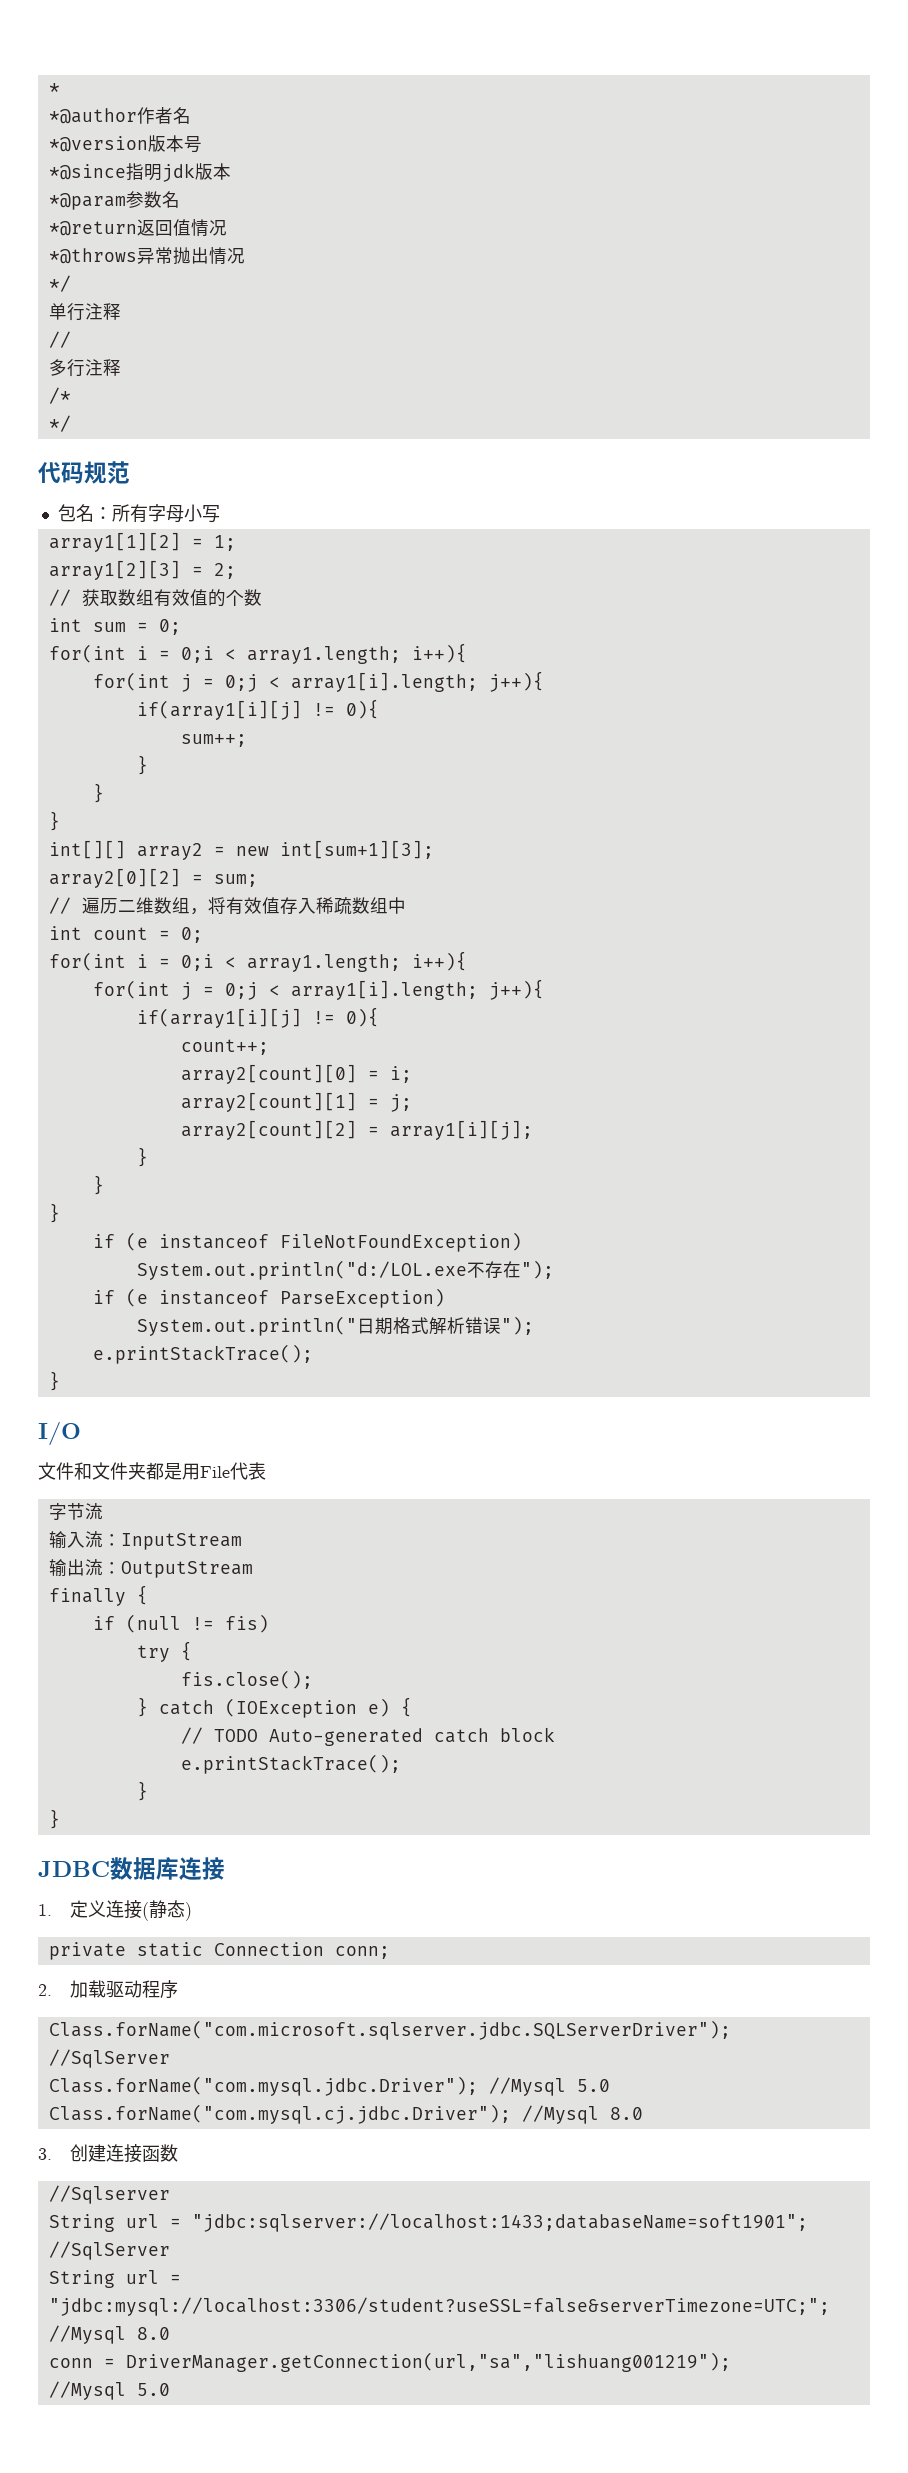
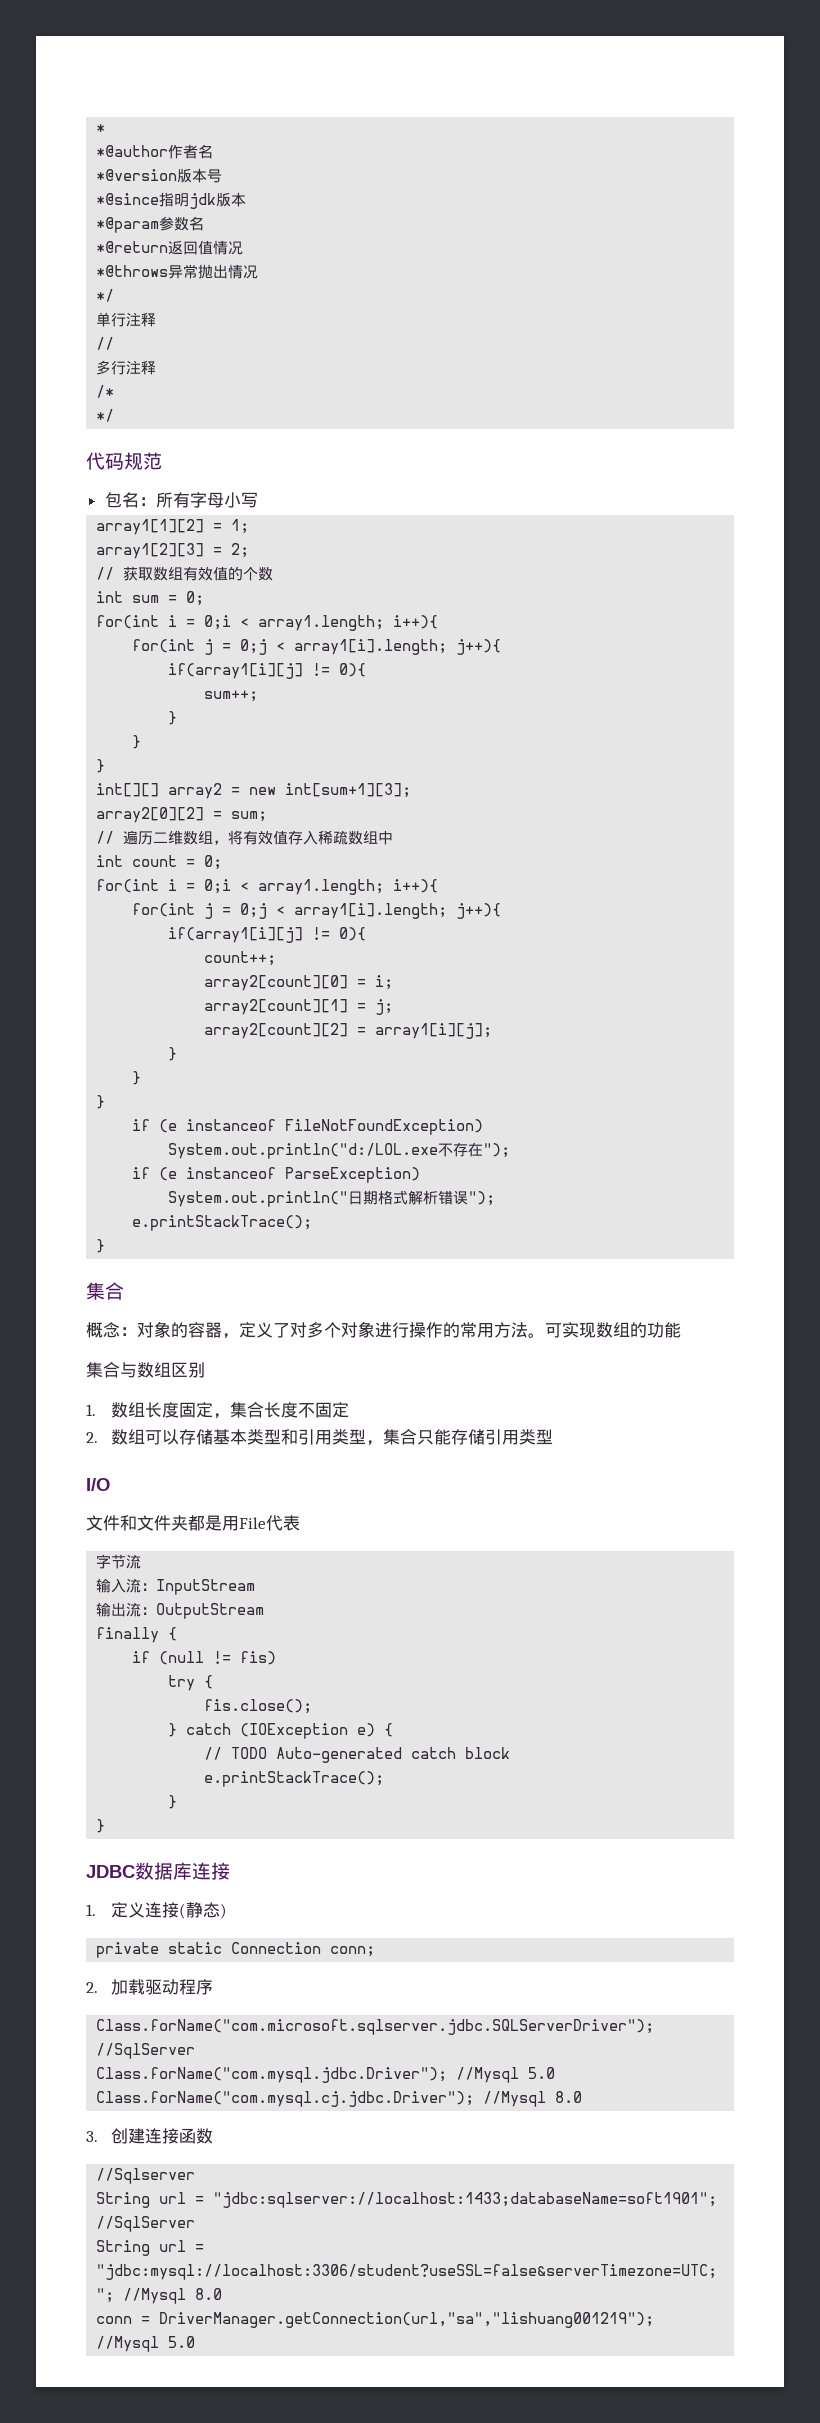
(60, 1381) none -> [86,1282,124,1300] [86,1321,681,1339] [86,1362,205,1378] [86,1402,350,1419] [86,1429,554,1446] // 集合 // 概念：对象的容器，定义了对多个对象进行操作的常用方法。可实现数组的功能 // 集合与数组区别 // 1.数组长度固定，集合长度不固定 // 2.数组可以存储基本类型和引用类型，集合只能存储引用类型

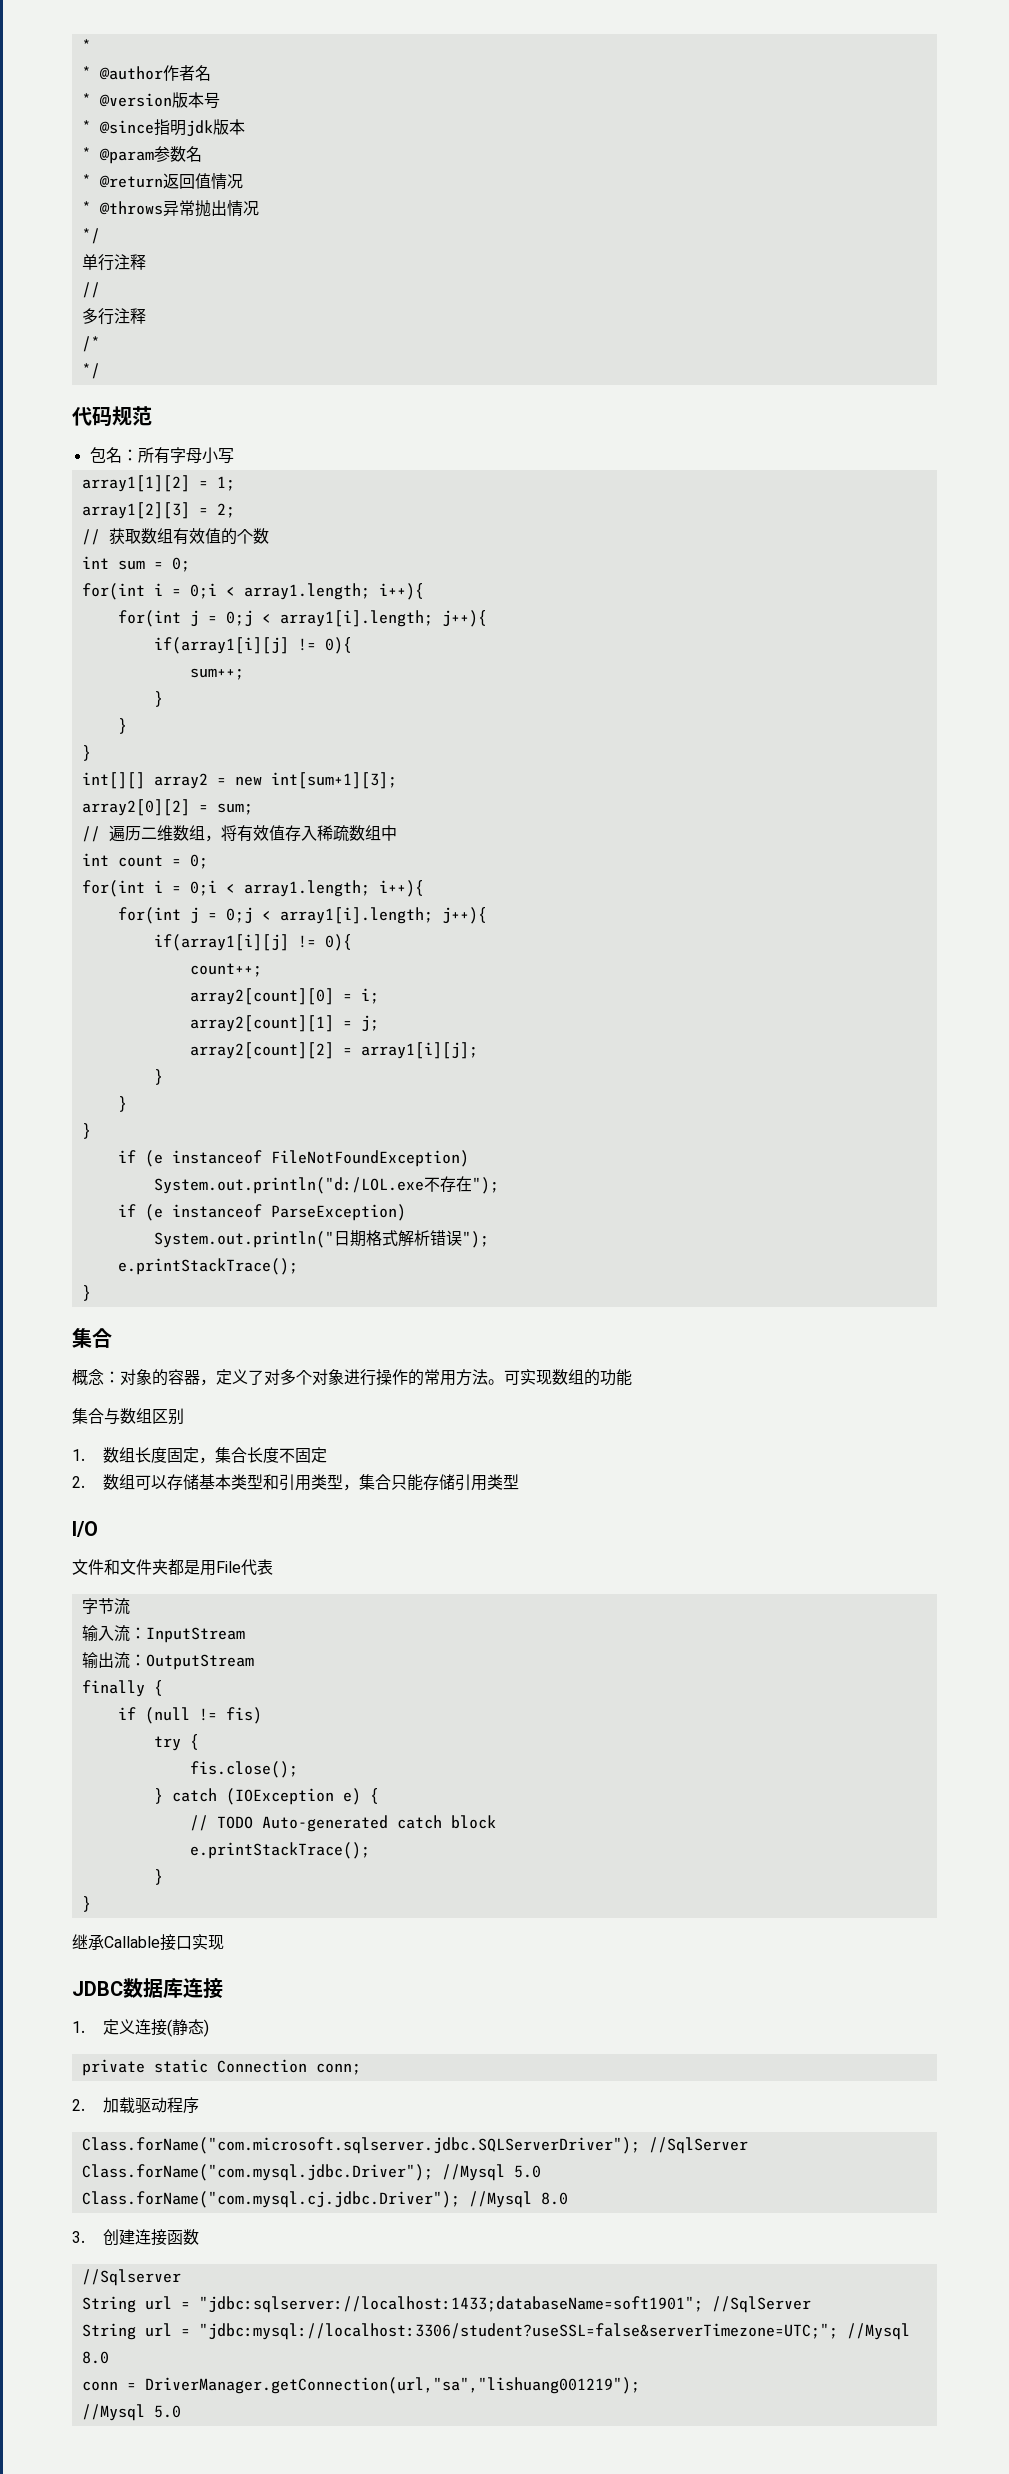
[96,145,169,157] *@author -> [81,66,163,80] * @author
[96,169,178,181] *@version -> [81,93,172,107] * @version
[96,193,160,205] *@since -> [81,120,154,134] * @since
[96,217,160,233] *@param -> [81,147,154,164] * @param
[96,241,169,253] *@return -> [81,174,163,188] * @return
[96,265,169,277] *@throws -> [81,201,163,215] * @throws
(106, 1826) none -> [72,1934,224,1951] // 继承Callable接口实现

